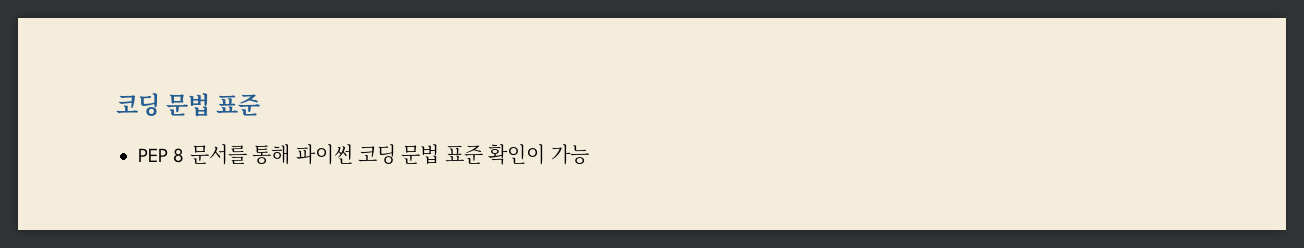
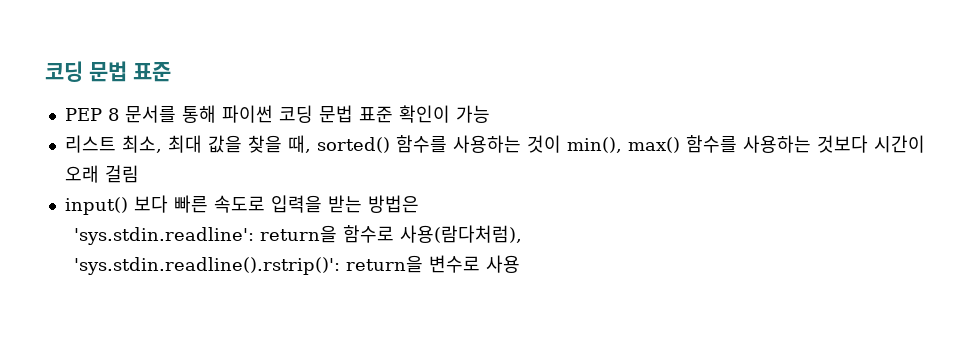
(589, 154) none -> [64,135,925,153] [64,165,139,183] [64,195,419,215] [74,225,523,245] [74,255,521,275] // 리스트 최소, 최대 값을 찾을 때, sorted() 함수를 사용하는 것이 min(), max() 함수를 사용하는 것보다 시간이 오래 걸림 // input() 보다 빠른 속도로 입력을 받는 방법은 // 'sys.stdin.readline': return을 함수로 사용(람다처럼), // 'sys.stdin.readline().rstrip()': return을 변수로 사용

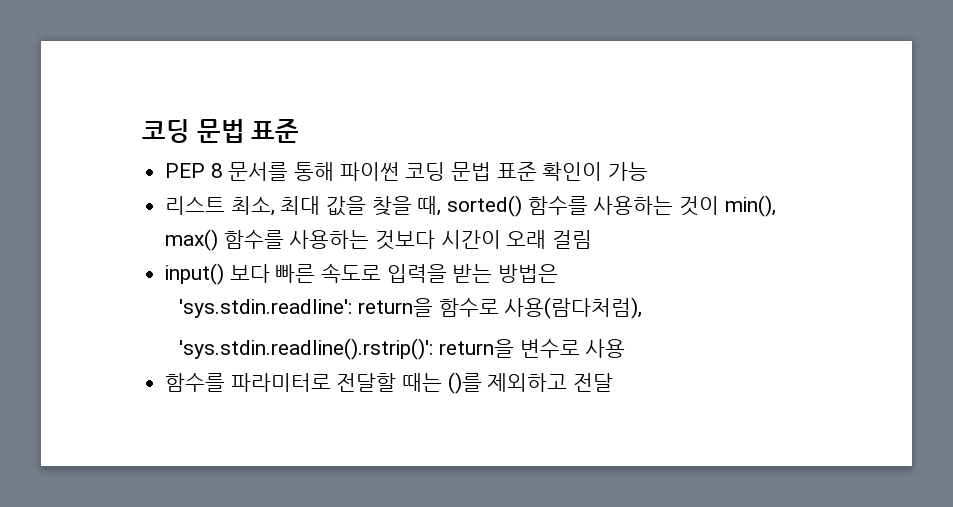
(521, 264) none -> [165,372,614,394] // 함수를 파라미터로 전달할 때는 ()를 제외하고 전달

